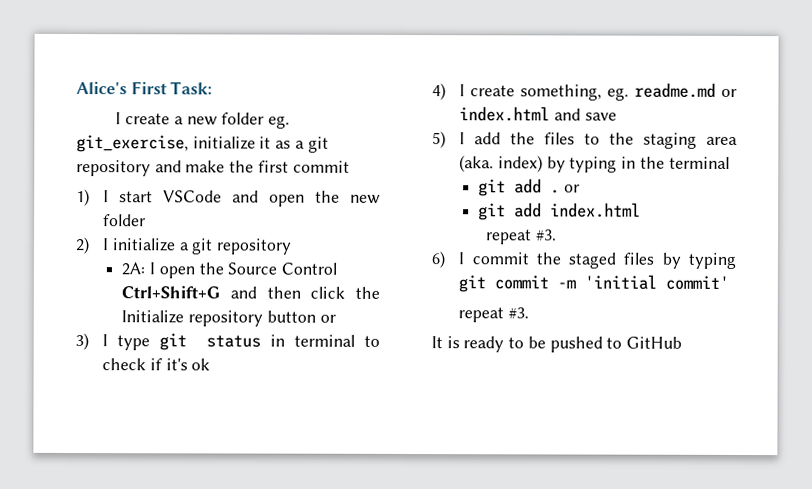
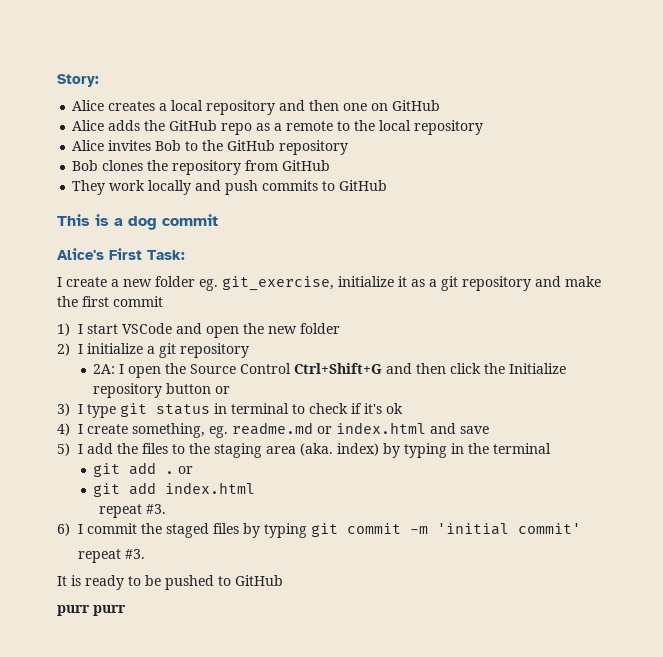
(76, 88) none -> [57,74,99,87] [72,100,441,115] [72,120,484,135] [72,140,349,155] [72,160,331,175] [72,180,388,195] [57,214,218,230] Story: // Alice creates a local repository and then one on GitHub // Alice adds the GitHub repo as a remote to the local repository // Alice invites Bob to the GitHub repository // Bob clones the repository from GitHub // They work locally and push commits to GitHub // This is a dog commit //
(683, 342) none -> [57,605,126,616] // purr purr

